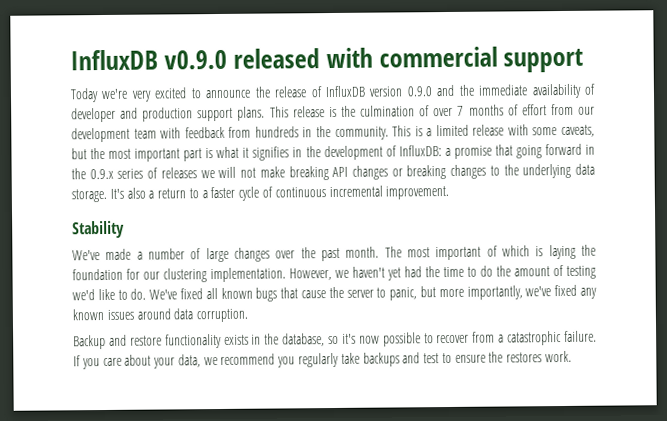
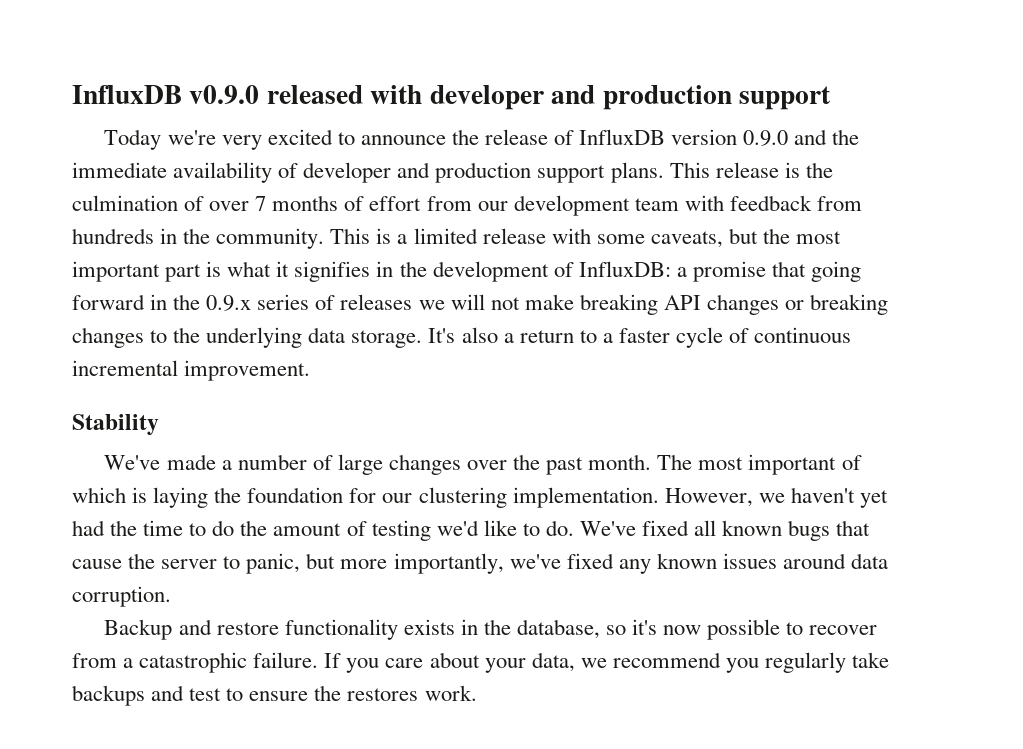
[378,46,498,68] commercial -> [429,85,732,110] developer and production

